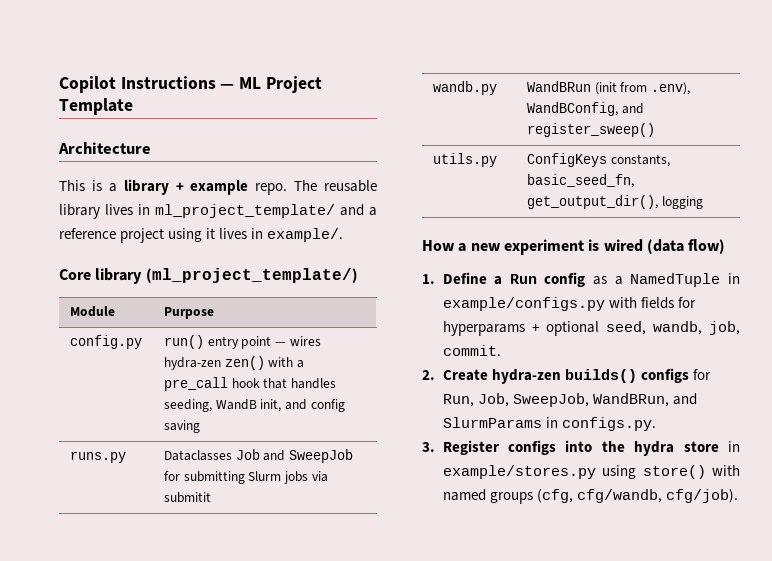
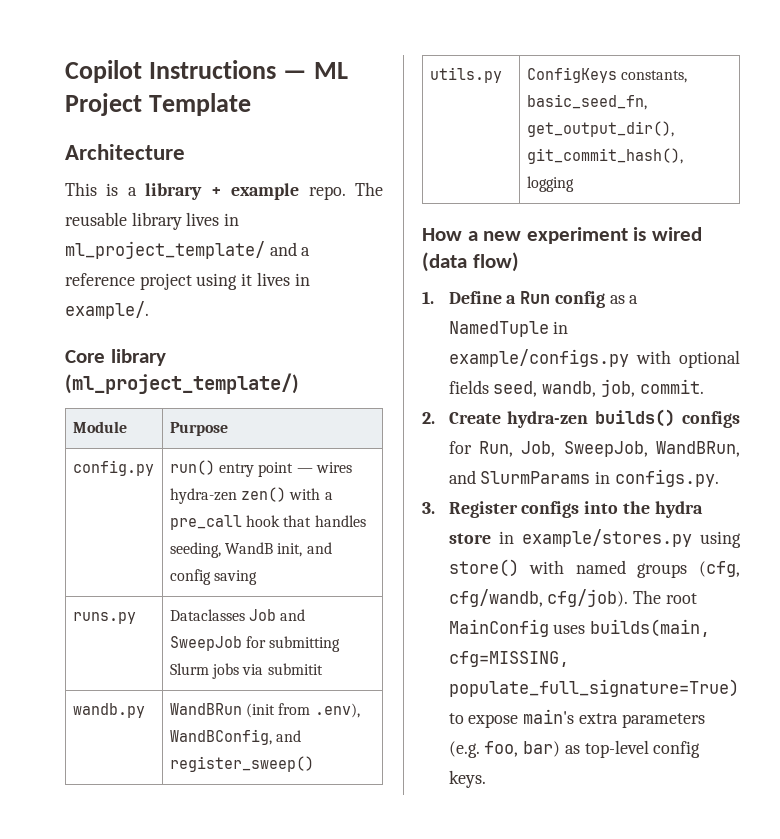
(658, 202) none -> [526,148,683,164] git_commit_hash(),
[640,297,696,309] [442,321,599,336] fields for hyperparams + optional -> [679,350,740,368] [448,380,489,394] optional fields
(738, 496) none -> [633,590,697,604] [448,619,711,637] [448,651,569,667] [448,679,739,697] [448,709,705,728] [448,740,701,758] [448,770,486,788] The root MainConfig uses builds(main, cfg=MISSING, populate_full_signature=True) to expose main's extra parameters (e.g. foo, bar) as top-level config keys.

